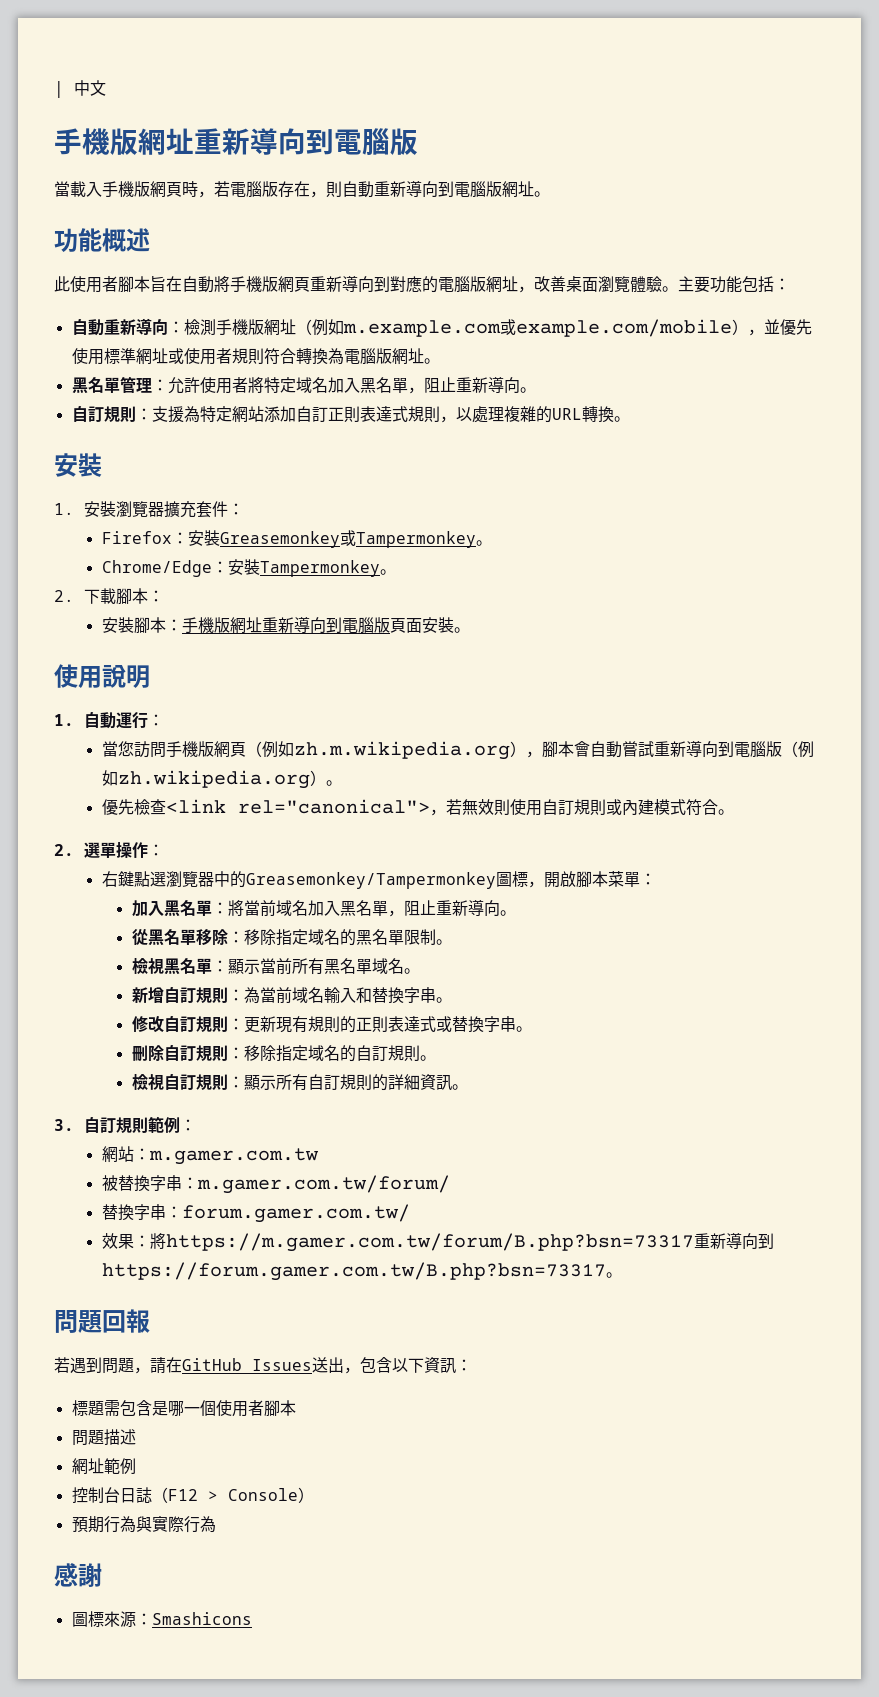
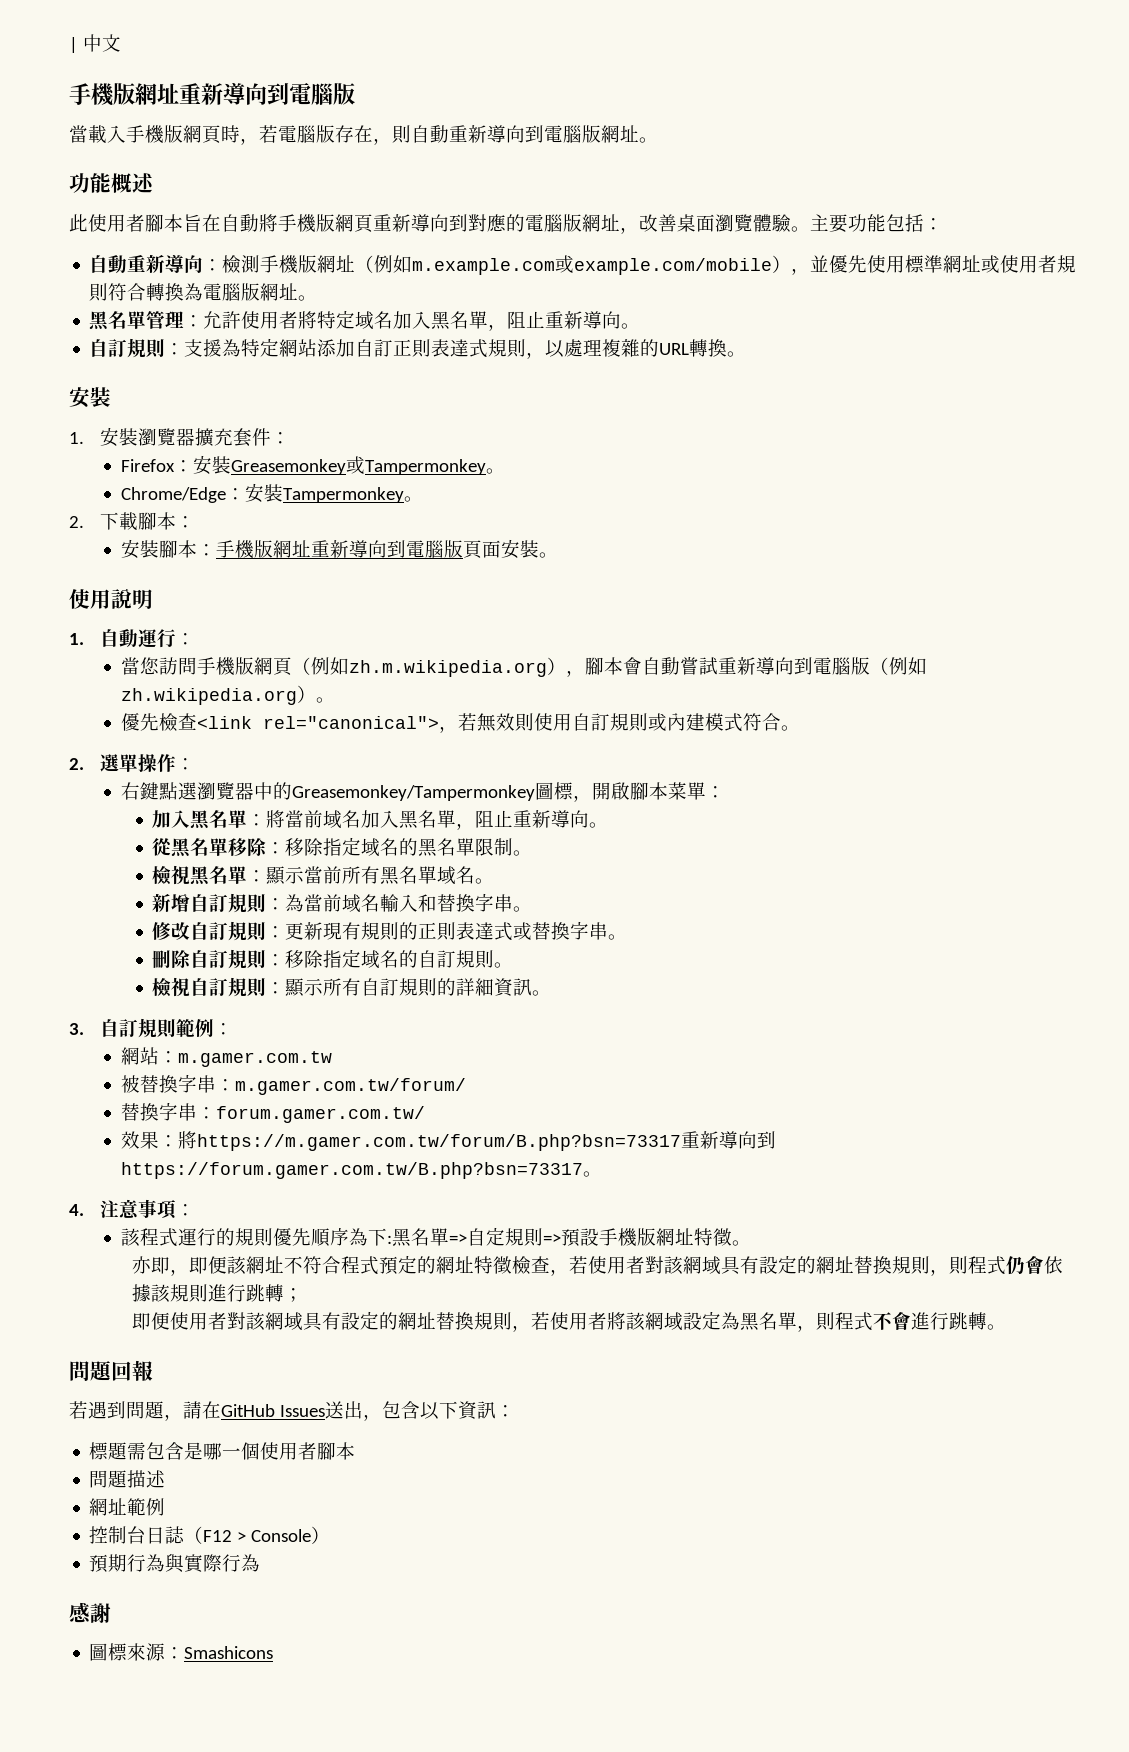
(622, 1275) none -> [69,1199,196,1219] [120,1227,751,1247] [131,1255,1063,1276] [131,1284,303,1303] [131,1311,1006,1332] // 4.注意事項： // 該程式運行的規則優先順序為下:黑名單=>自定規則=>預設手機版網址特徵。 // 亦即，即便該網址不符合程式預定的網址特徵檢查，若使用者對該網域具有設定的網址替換規則，則程式仍會依據該規則進行跳轉； // 即便使用者對該網域具有設定的網址替換規則，若使用者將該網域設定為黑名單，則程式不會進行跳轉。

